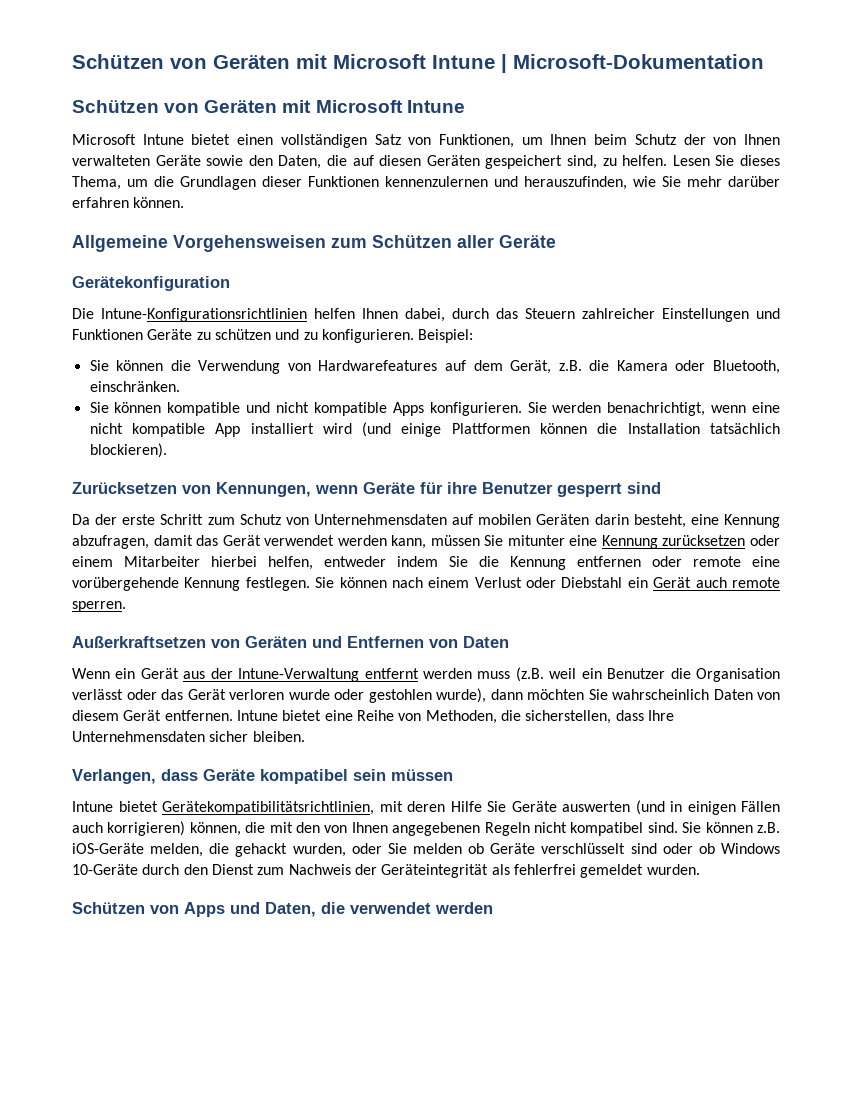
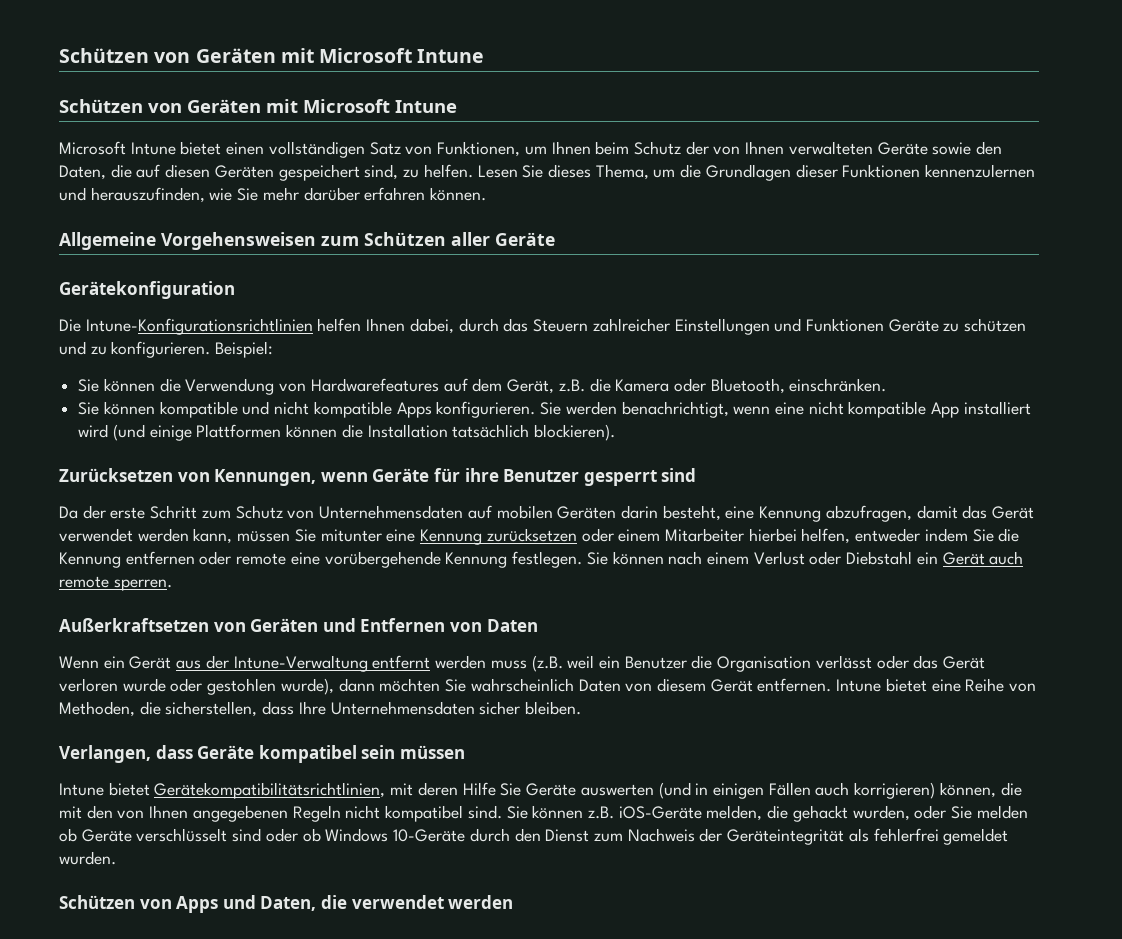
[72,54,764,73] Schützen von Geräten mit Microsoft Intune | Microsoft-Dokumentation -> [59,48,485,63] Schützen von Geräten mit Microsoft Intune

